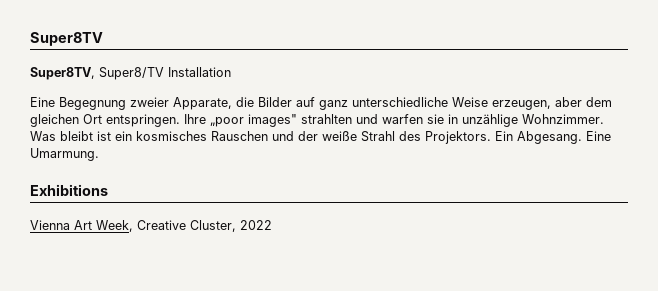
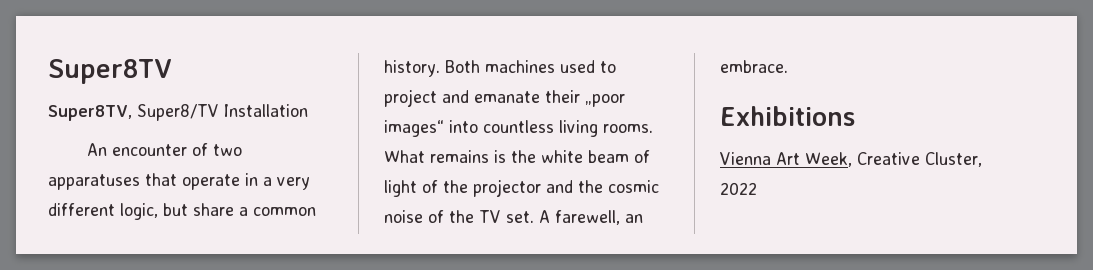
[30,97,612,110] [30,114,604,127] [30,131,611,144] [30,148,99,161] Eine Begegnung zweier Apparate, die Bilder auf ganz unterschiedliche Weise erzeugen, aber dem gleichen Ort entspringen. Ihre „poor images" strahlten und warfen sie in unzählige Wohnzimmer. Was bleibt ist ein kosmisches Rauschen und der weiße Strahl des Projektors. Ein Abgesang. Eine Umarmung. -> [87,143,243,156] [48,173,310,190] [48,203,316,220] [384,60,616,77] [384,89,625,107] [384,120,653,137] [384,150,650,163] [384,179,659,197] [384,210,643,225] [720,60,788,73] An encounter of two apparatuses that operate in a very different logic, but share a common history. Both machines used to project and emanate their „poor images“ into countless living rooms. What remains is the white beam of light of the projector and the cosmic noise of the TV set. A farewell, an embrace.

